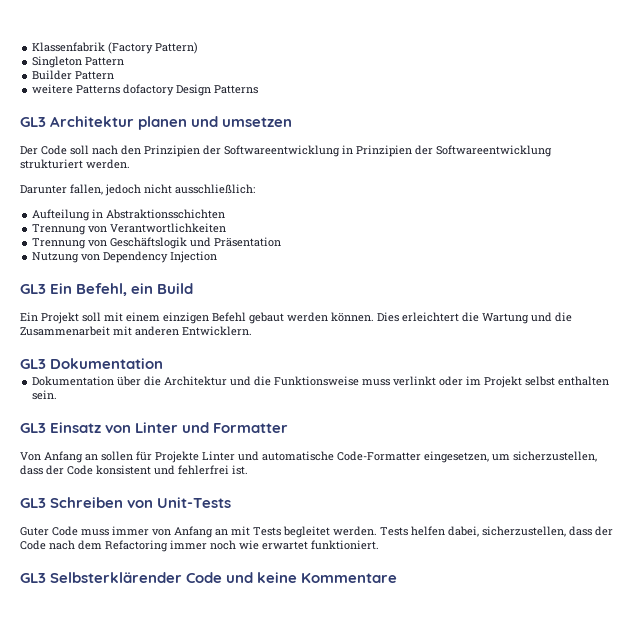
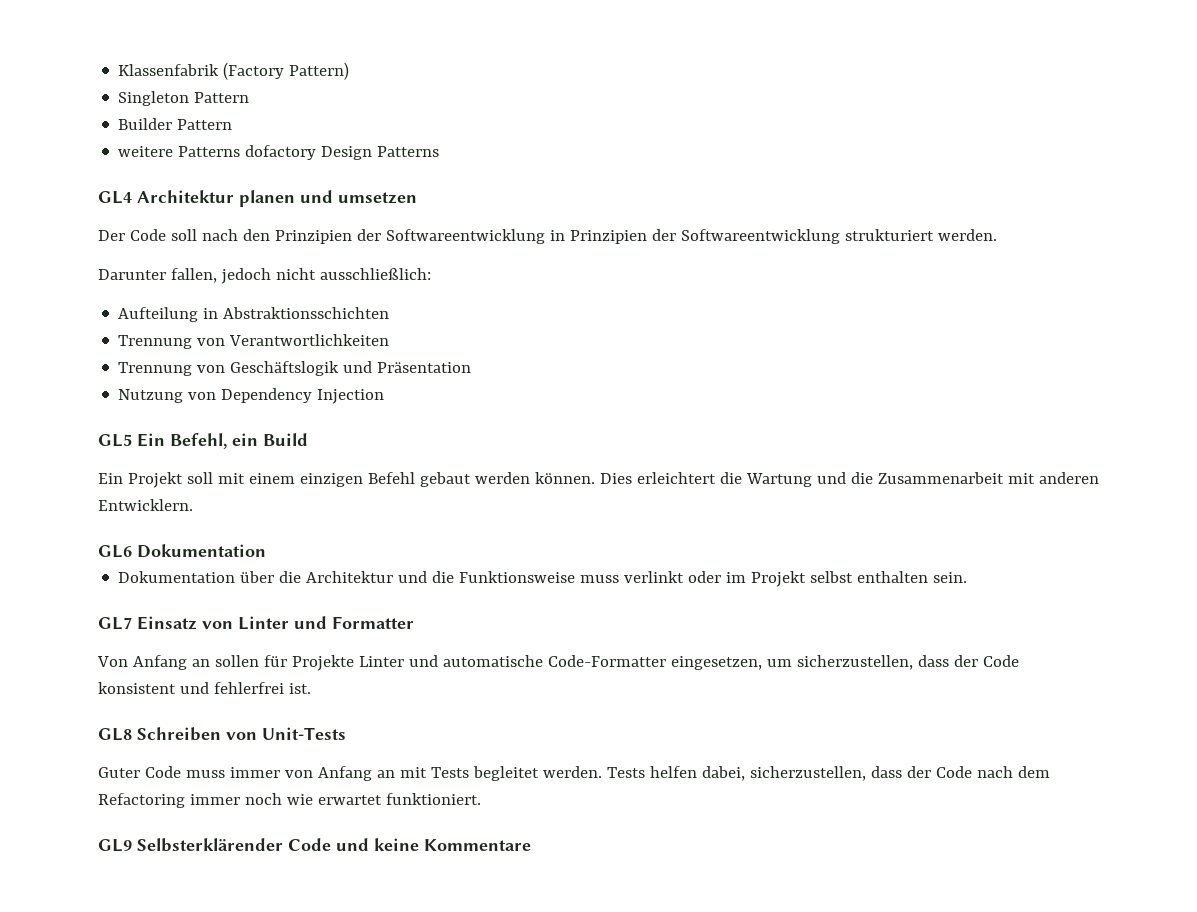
[20,117,46,127] GL3 -> [98,191,132,204] GL4
[20,284,46,294] GL3 -> [98,434,132,447] GL5
[20,359,46,369] GL3 -> [98,545,132,558] GL6
[20,423,46,433] GL3 -> [98,617,132,630] GL7
[20,498,46,508] GL3 -> [98,728,132,741] GL8
[20,573,46,583] GL3 -> [98,839,132,852] GL9

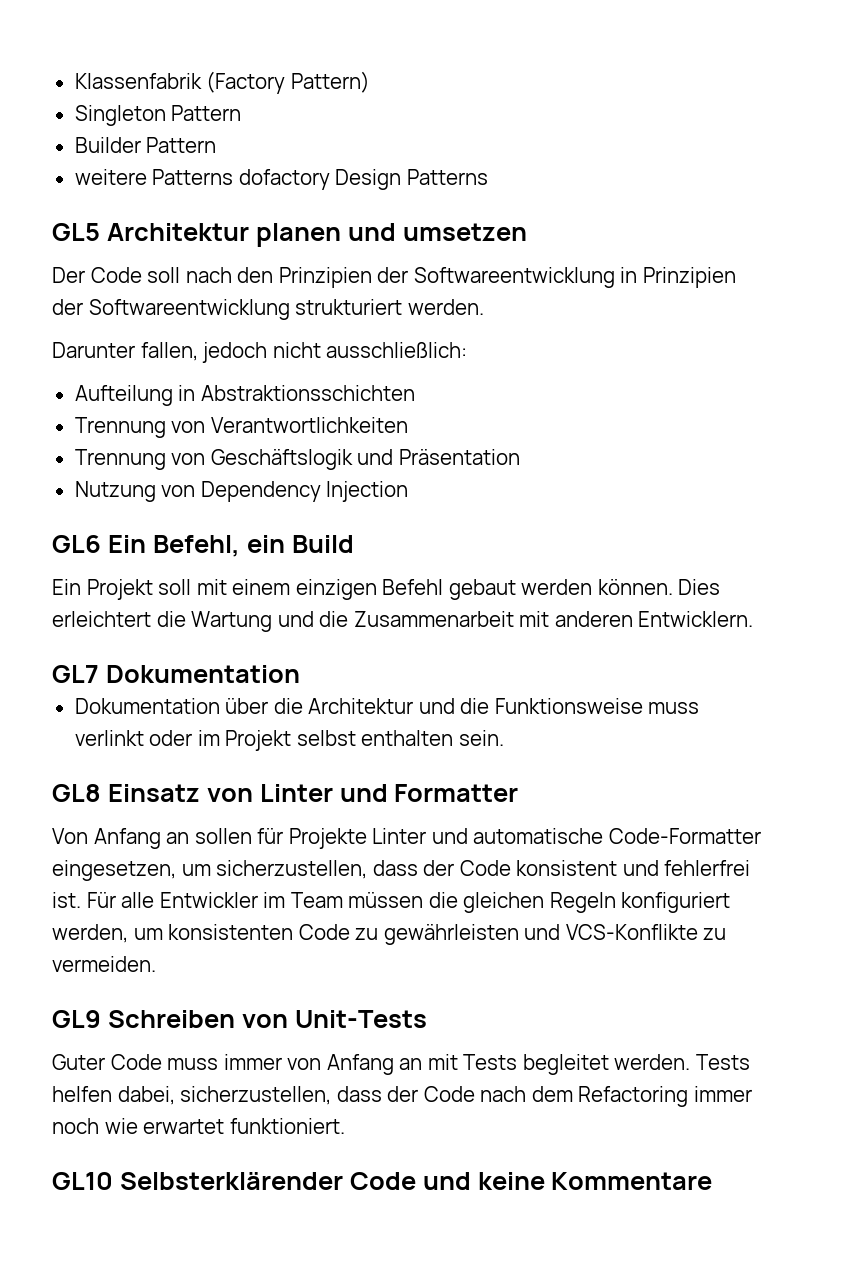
[98,191,132,204] GL4 -> [52,223,100,241] GL5
[98,434,132,447] GL5 -> [52,535,101,553] GL6
[98,545,132,558] GL6 -> [52,665,99,683] GL7
[98,617,132,630] GL7 -> [52,784,101,802] GL8
[98,728,132,741] // GL8 -> [86,892,731,913] [52,924,727,945] [52,956,156,972] [52,1010,101,1028] Für alle Entwickler im Team müssen die gleichen Regeln konfiguriert werden, um konsistenten Code zu gewährleisten und VCS-Konflikte zu vermeiden. // GL9
[98,839,132,852] GL9 -> [52,1172,113,1190] GL10

